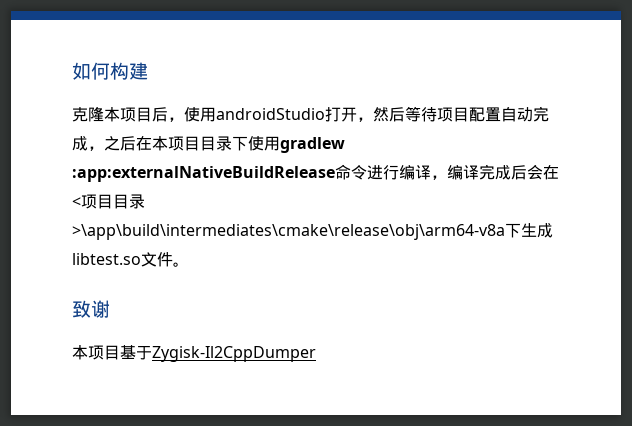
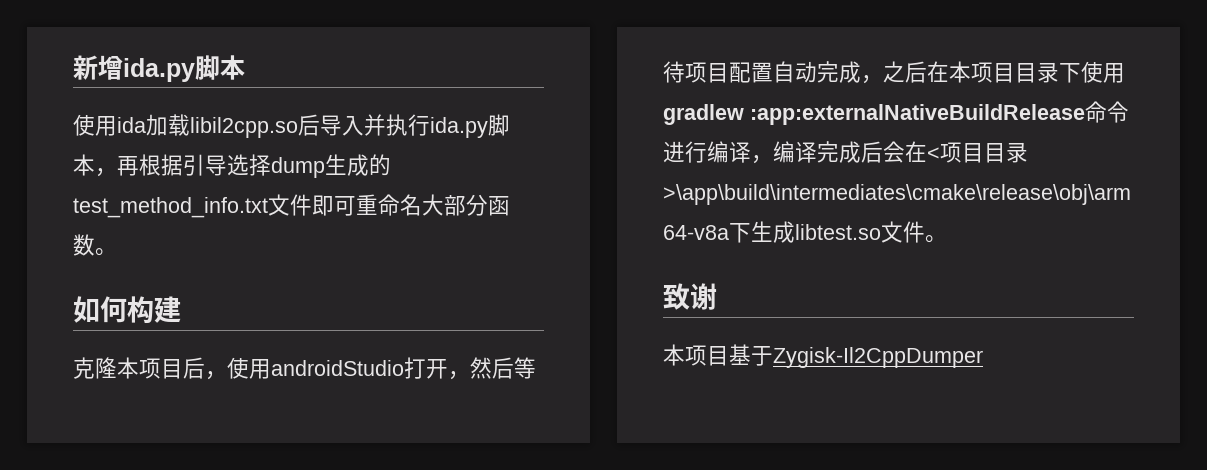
(72, 71) none -> [73,55,245,82] [73,114,510,138] [73,154,391,178] [73,194,510,218] [73,234,117,256] 新增ida.py脚本 // 使用ida加载libil2cpp.so后导入并执行ida.py脚本，再根据引导选择dump生成的test_method_info.txt文件即可重命名大部分函数。 //

